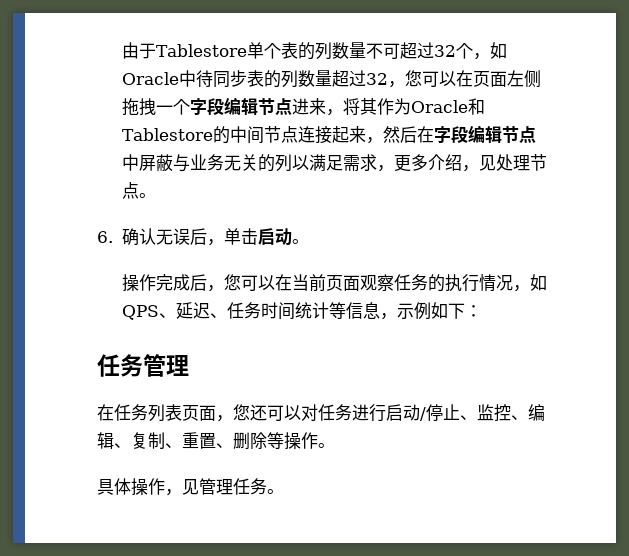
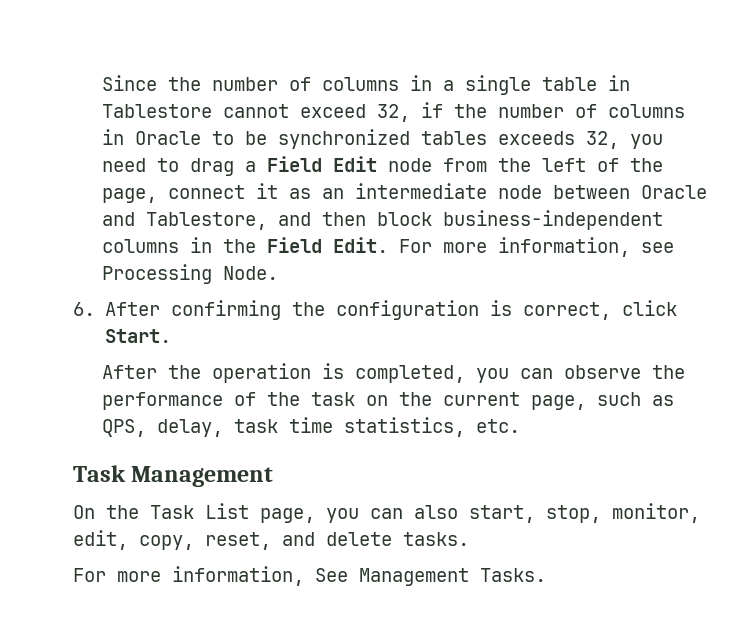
[121,42,507,60] [121,70,541,88] [121,97,485,116] [121,125,536,144] [121,154,547,172] [121,182,156,199] [97,228,309,246] [121,274,547,292] [121,302,482,320] [97,354,189,377] [97,404,545,422] [97,432,335,450] [97,478,284,496] 由于Tablestore单个表的列数量不可超过32个，如Oracle中待同步表的列数量超过32，您可以在页面左侧拖拽一个字段编辑节点进来，将其作为Oracle和Tablestore的中间节点连接起来，然后在字段编辑节点中屏蔽与业务无关的列以满足需求，更多介绍，见处理节点。 // 6.确认无误后，单击启动。 // 操作完成后，您可以在当前页面观察任务的执行情况，如QPS、延迟、任务时间统计等信息，示例如下： // 任务管理 // 在任务列表页面，您还可以对任务进行启动/停止、监控、编辑、复制、重置、删除等操作。 // 具体操作，见管理任务。 -> [101,75,630,95] [101,102,685,122] [101,129,663,149] [101,156,663,176] [101,183,707,203] [101,210,663,230] [101,237,674,257] [101,264,278,284] [73,300,677,320] [104,329,171,343] [101,363,685,383] [101,392,674,410] [101,417,520,437] [73,465,274,487] [73,503,700,523] [73,530,469,550] [73,566,546,586] Since the number of columns in a single table in Tablestore cannot exceed 32, if the number of columns in Oracle to be synchronized tables exceeds 32, you need to drag a Field Edit node from the left of the page, connect it as an intermediate node between Oracle and Tablestore, and then block business-independent columns in the Field Edit. For more information, see Processing Node. // 6. After confirming the configuration is correct, click Start. // After the operation is completed, you can observe the performance of the task on the current page, such as QPS, delay, task time statistics, etc. // Task Management // On the Task List page, you can also start, stop, monitor, edit, copy, reset, and delete tasks. // For more information, See Management Tasks.

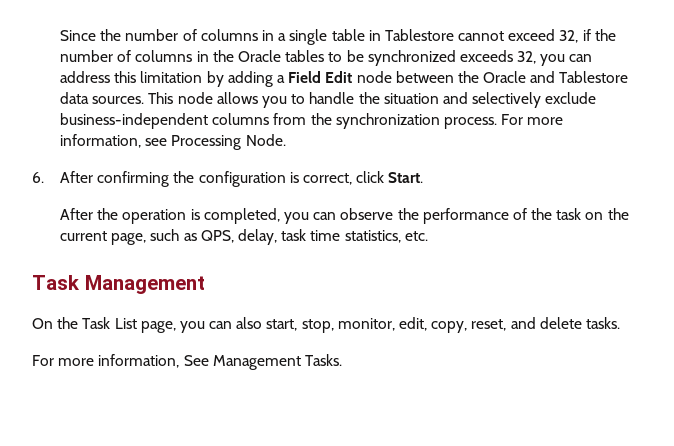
[134,131,201,145] Oracle -> [212,50,325,62] the Oracle tables
[420,131,487,145] tables -> (456, 58) none
[101,156,663,176] [101,183,707,203] [101,210,663,230] [101,237,388,253] need to drag a Field Edit node from the left of the page, connect it as an intermediate node between Oracle and Tablestore, and then block business-independent columns in the Field Edit. -> [569,54,593,62] [60,71,629,87] [60,92,597,108] [60,113,497,129] can address this limitation by adding a Field Edit node between the Oracle and Tablestore data sources. This node allows you to handle the situation and selectively exclude business-independent columns from the synchronization process.

